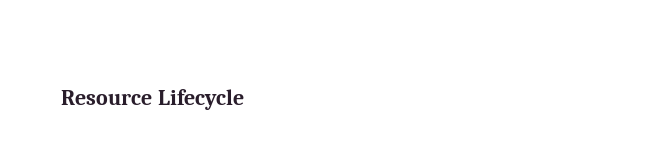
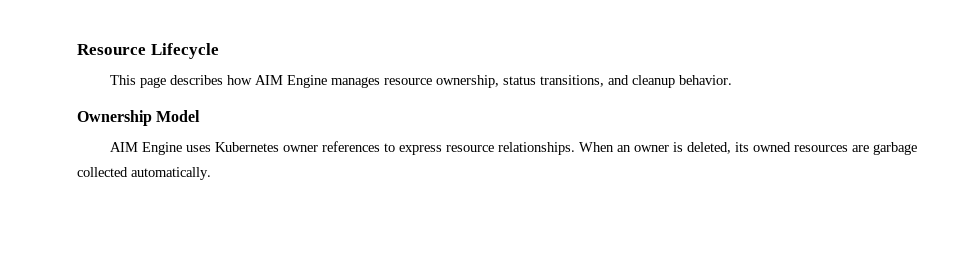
(244, 99) none -> [109,75,732,88] [77,110,201,126] [109,141,917,155] [77,167,211,180] // This page describes how AIM Engine manages resource ownership, status transitions, and cleanup behavior. // Ownership Model // AIM Engine uses Kubernetes owner references to express resource relationships. When an owner is deleted, its owned resources are garbage collected automatically.

